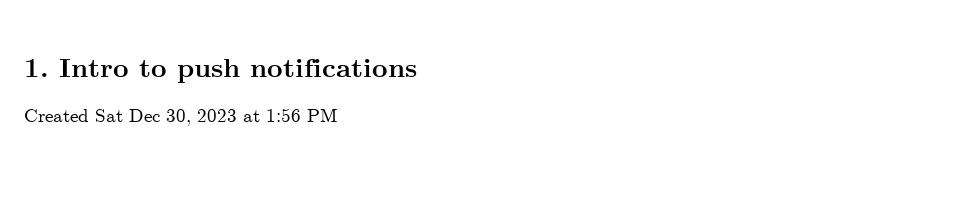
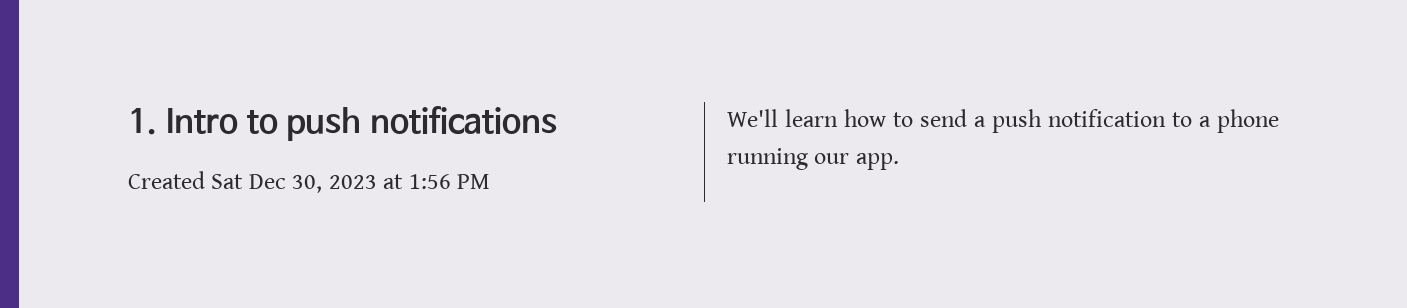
(337, 115) none -> [727,109,1279,133] [727,148,899,170] // We'll learn how to send a push notification to a phone running our app.

